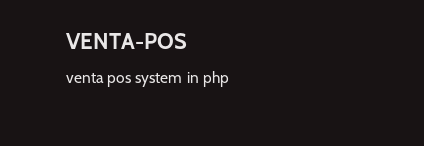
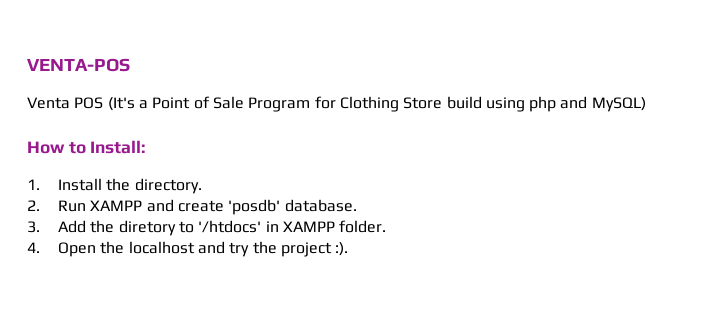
[66,71,229,87] venta pos system in php -> [27,96,646,112] [27,140,146,154] [27,178,202,194] [27,199,357,215] [27,220,387,236] [27,241,349,257] Venta POS (It's a Point of Sale Program for Clothing Store build using php and MySQL) // How to Install: // 1. Install the directory. // 2. Run XAMPP and create 'posdb' database. // 3. Add the diretory to '/htdocs' in XAMPP folder. // 4. Open the localhost and try the project :).

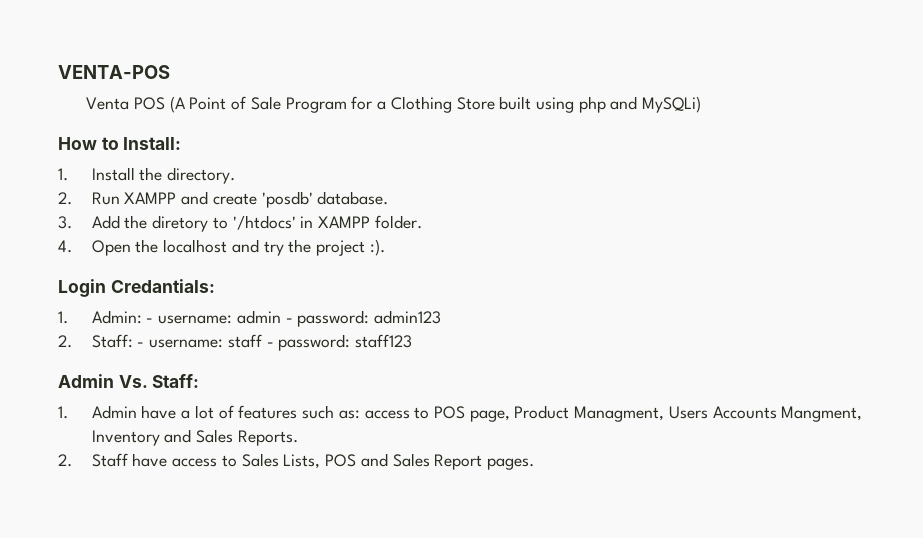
[107,97,148,111] (It's a -> [169,96,186,113] (A
(336, 102) none -> [377,101,387,110] a
[446,96,482,109] build -> [499,96,532,110] built
[591,97,646,112] MySQL) -> [642,96,702,113] MySQLi)
(349, 249) none -> [58,279,215,297] [58,310,442,327] [58,334,413,351] [58,374,200,388] [58,405,863,422] [91,429,298,446] [58,453,534,470] // Login Credantials: // 1. Admin: - username: admin - password: admin123 // 2. Staff: - username: staff - password: staff123 // Admin Vs. Staff: // 1. Admin have a lot of features such as: access to POS page, Product Managment, Users Accounts Mangment, Inventory and Sales Reports. // 2. Staff have access to Sales Lists, POS and Sales Report pages.

